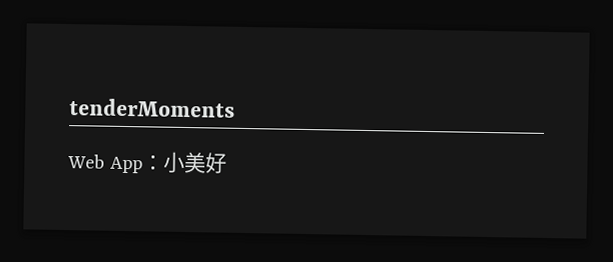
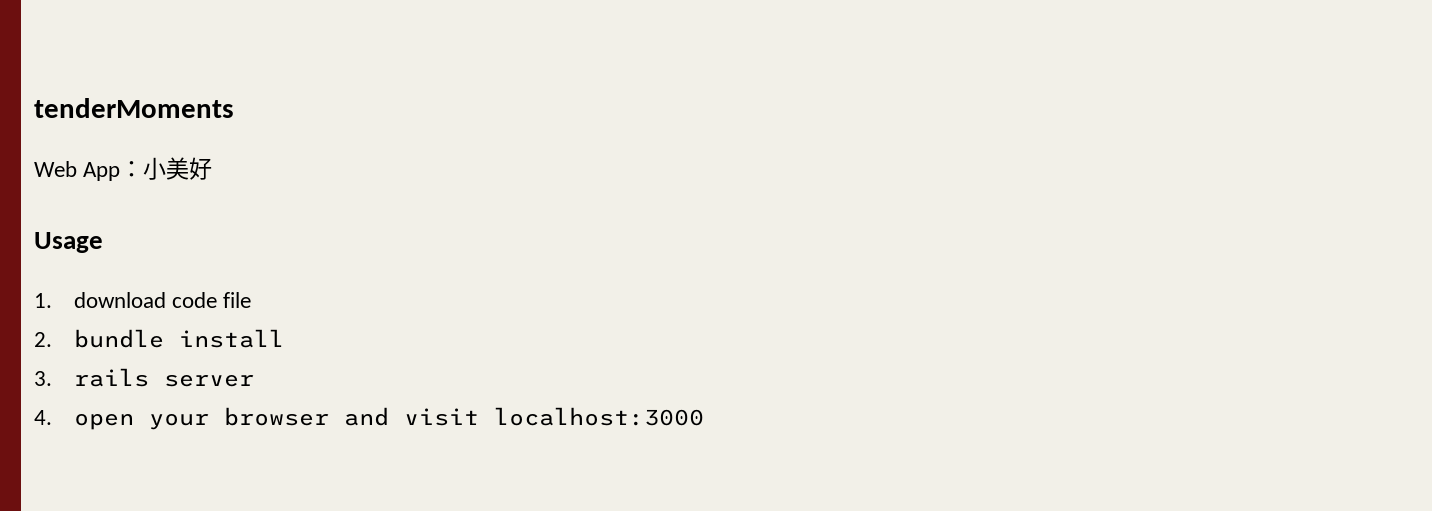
(227, 163) none -> [34,232,103,253] [34,292,252,308] [34,329,284,348] [34,368,254,387] [34,407,704,430] // Usage // 1. download code file // 2. bundle install // 3. rails server // 4. open your browser and visit localhost:3000

